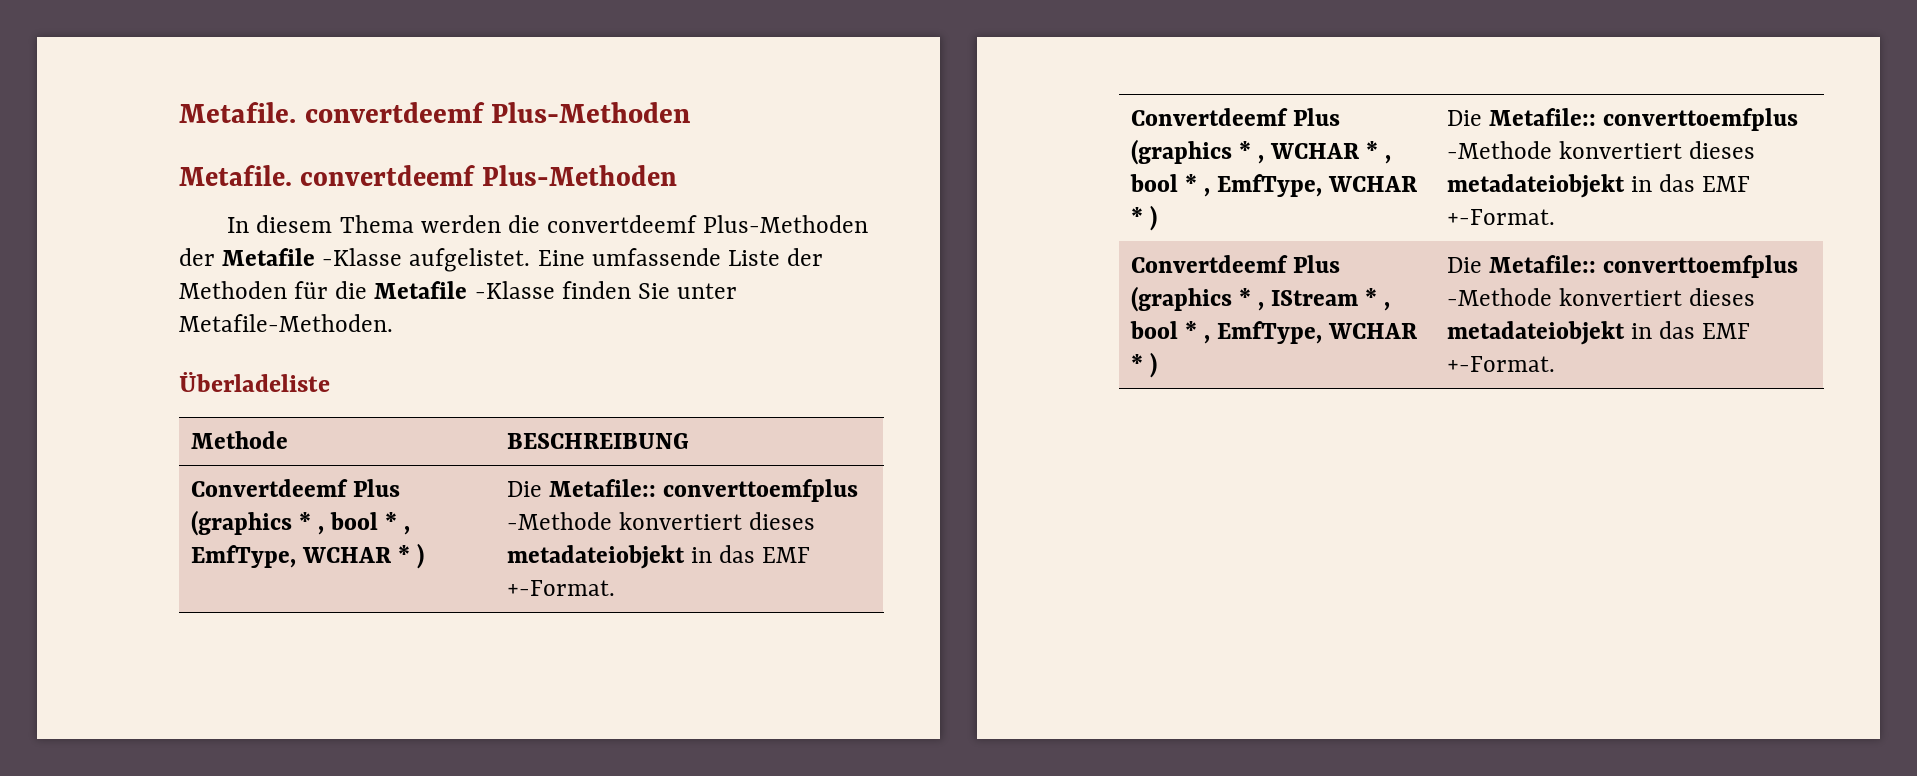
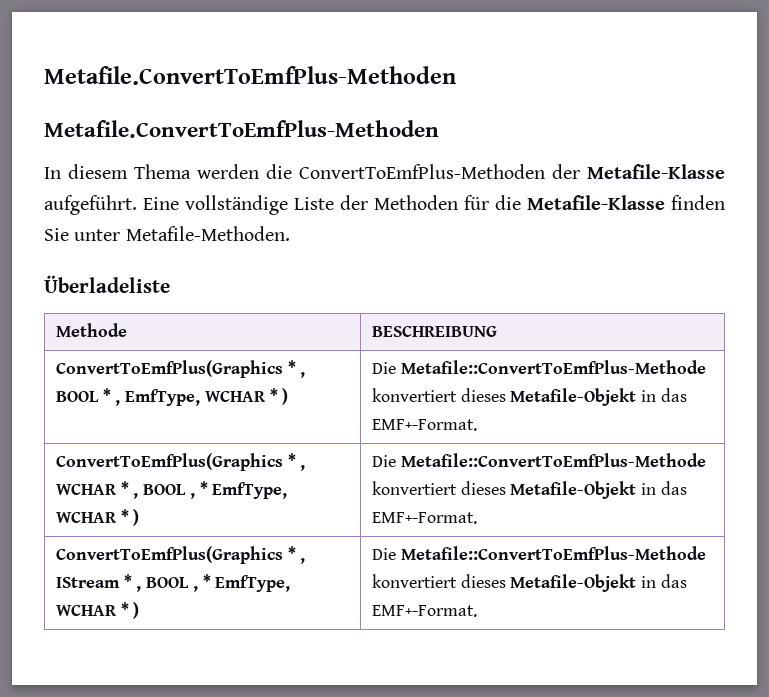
[179,102,691,123] [179,165,678,186] Metafile. convertdeemf Plus-Methoden // Metafile. convertdeemf Plus-Methoden -> [44,66,456,85] [44,120,439,138] Metafile.ConvertToEmfPlus-Methoden // Metafile.ConvertToEmfPlus-Methoden
[546,215,869,233] [179,248,721,272] convertdeemf Plus-Methoden der Metafile -Klasse aufgelistet. Eine umfassende -> [299,164,725,179] [44,195,288,215] ConvertToEmfPlus-Methoden der Metafile-Klasse aufgeführt. Eine vollständige
[374,281,555,299] Metafile -Klasse -> [527,195,665,210] Metafile-Klasse
[190,479,400,497] [190,510,411,536] [190,543,425,569] [506,479,858,502] [506,512,815,530] [506,545,811,569] [506,580,615,596] [1130,108,1340,126] [1130,139,1232,165] Convertdeemf Plus (graphics * , bool * , EmfType, WCHAR * ) | Die Metafile:: converttoemfplus -Methode konvertiert dieses metadateiobjekt in das EMF +-Format. // Convertdeemf Plus (graphics -> [55,360,306,378] [55,388,289,406] [371,360,706,374] [371,388,687,406] [371,419,477,431] [55,453,283,471] ConvertToEmfPlus(Graphics * , BOOL * , EmfType, WCHAR * ) | Die Metafile::ConvertToEmfPlus-Methode konvertiert dieses Metafile-Objekt in das EMF+-Format. // ConvertToEmfPlus(Graphics
[1129,174,1418,197] [1130,205,1157,231] [1446,108,1798,131] [1446,141,1755,159] [1446,174,1751,198] [1446,209,1555,225] [1130,255,1340,273] [1130,286,1232,312] bool * , EmfType, WCHAR * ) | Die Metafile:: converttoemfplus -Methode konvertiert dieses metadateiobjekt in das EMF +-Format. // Convertdeemf Plus (graphics -> [143,481,288,499] [55,509,140,526] [371,453,706,467] [371,481,687,499] [371,512,477,524] [55,546,283,564] BOOL , * EmfType, WCHAR * ) | Die Metafile::ConvertToEmfPlus-Methode konvertiert dieses Metafile-Objekt in das EMF+-Format. // ConvertToEmfPlus(Graphics
[1129,321,1418,344] [1130,352,1157,378] [1446,255,1798,278] [1446,288,1755,306] [1446,321,1751,345] [1446,356,1555,372] bool * , EmfType, WCHAR * ) | Die Metafile:: converttoemfplus -Methode konvertiert dieses metadateiobjekt in das EMF +-Format. -> [146,574,291,592] [55,602,140,619] [371,546,706,560] [371,574,687,592] [371,605,477,617] BOOL , * EmfType, WCHAR * ) | Die Metafile::ConvertToEmfPlus-Methode konvertiert dieses Metafile-Objekt in das EMF+-Format.

